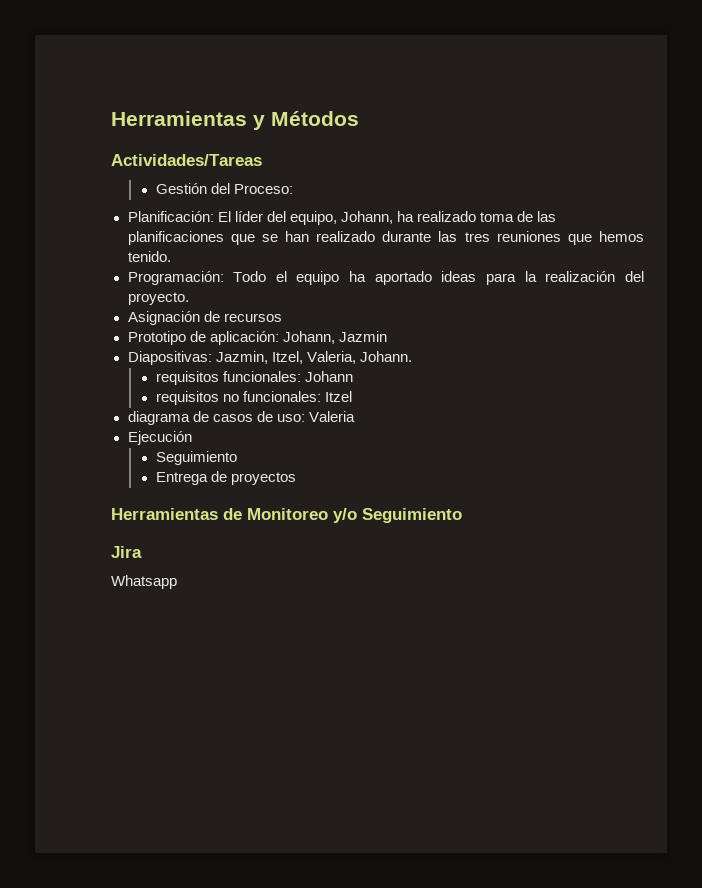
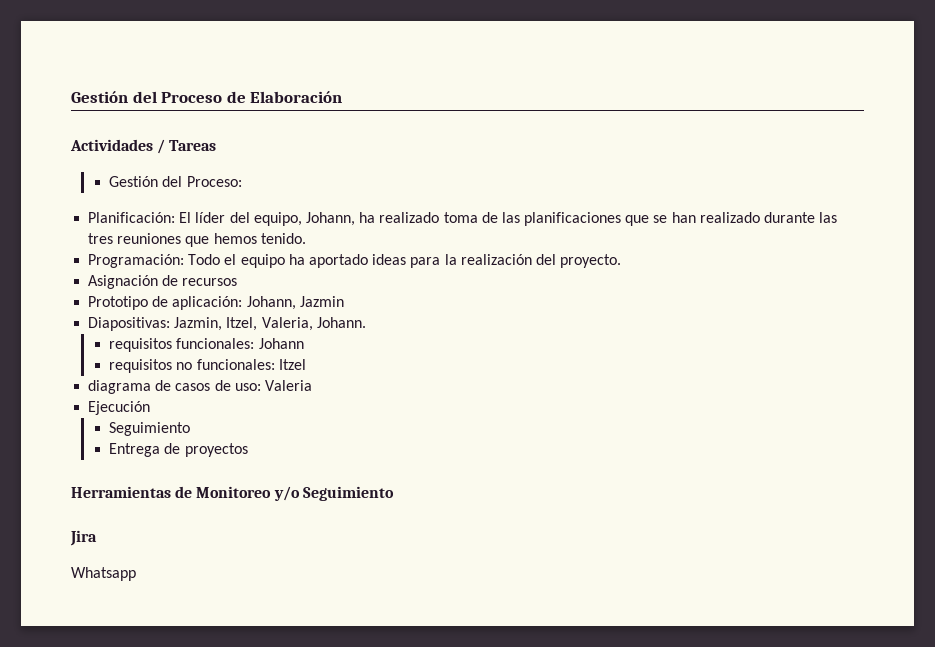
[111,111,359,130] [111,154,262,166] Herramientas y Métodos // Actividades/Tareas -> [71,91,343,103] [70,139,217,154] Gestión del Proceso de Elaboración // Actividades / Tareas

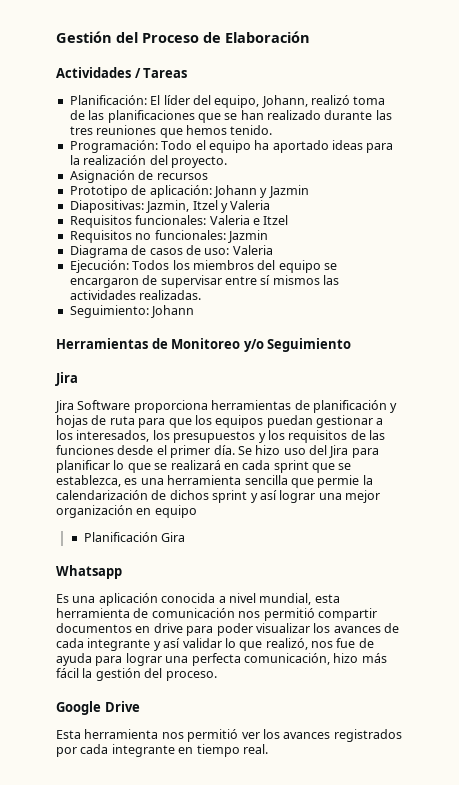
[109,176,242,187] // Gestión del Proceso: -> (188, 73) none
[359,212,440,223] ha realizado -> [311,95,350,105] realizó
[246,296,296,310] Johann, -> [213,185,268,198] Johann y
[226,317,366,331] [109,338,304,352] [109,359,306,373] [88,380,152,394] Itzel, Valeria, Johann. // requisitos funcionales: Johann // requisitos no funcionales: Itzel // diagrama -> [192,200,271,213] [69,215,289,228] [69,230,268,243] [69,245,128,258] Itzel y Valeria // Requisitos funcionales: Valeria e Itzel // Requisitos no funcionales: Jazmin // Diagrama
[88,401,151,415] [109,422,191,436] [109,443,248,457] Ejecución // Seguimiento // Entrega de proyectos -> [69,260,337,273] [69,275,339,288] [69,290,202,300] [69,305,195,318] Ejecución: Todos los miembros del equipo se encargaron de supervisar entre sí mismos las actividades realizadas. // Seguimiento: Johann
[71,567,136,581] Whatsapp -> [55,400,398,413] [56,415,384,428] [56,430,385,443] [56,445,379,458] [56,460,352,473] [56,475,373,488] [56,490,380,503] [56,505,197,518] [83,532,186,542] [56,565,122,579] [56,593,340,606] [56,608,377,621] [56,623,399,636] [56,638,374,651] [56,653,387,666] [56,668,217,681] [56,701,140,715] [56,729,402,742] [56,744,268,757] Jira Software proporciona herramientas de planificación y hojas de ruta para que los equipos puedan gestionar a los interesados, los presupuestos y los requisitos de las funciones desde el primer día. Se hizo uso del Jira para planificar lo que se realizará en cada sprint que se establezca, es una herramienta sencilla que permie la calendarización de dichos sprint y así lograr una mejor organización en equipo // Planificación Gira // Whatsapp // Es una aplicación conocida a nivel mundial, esta herramienta de comunicación nos permitió compartir documentos en drive para poder visualizar los avances de cada integrante y así validar lo que realizó, nos fue de ayuda para lograr una perfecta comunicación, hizo más fácil la gestión del proceso. // Google Drive // Esta herramienta nos permitió ver los avances registrados por cada integrante en tiempo real.

